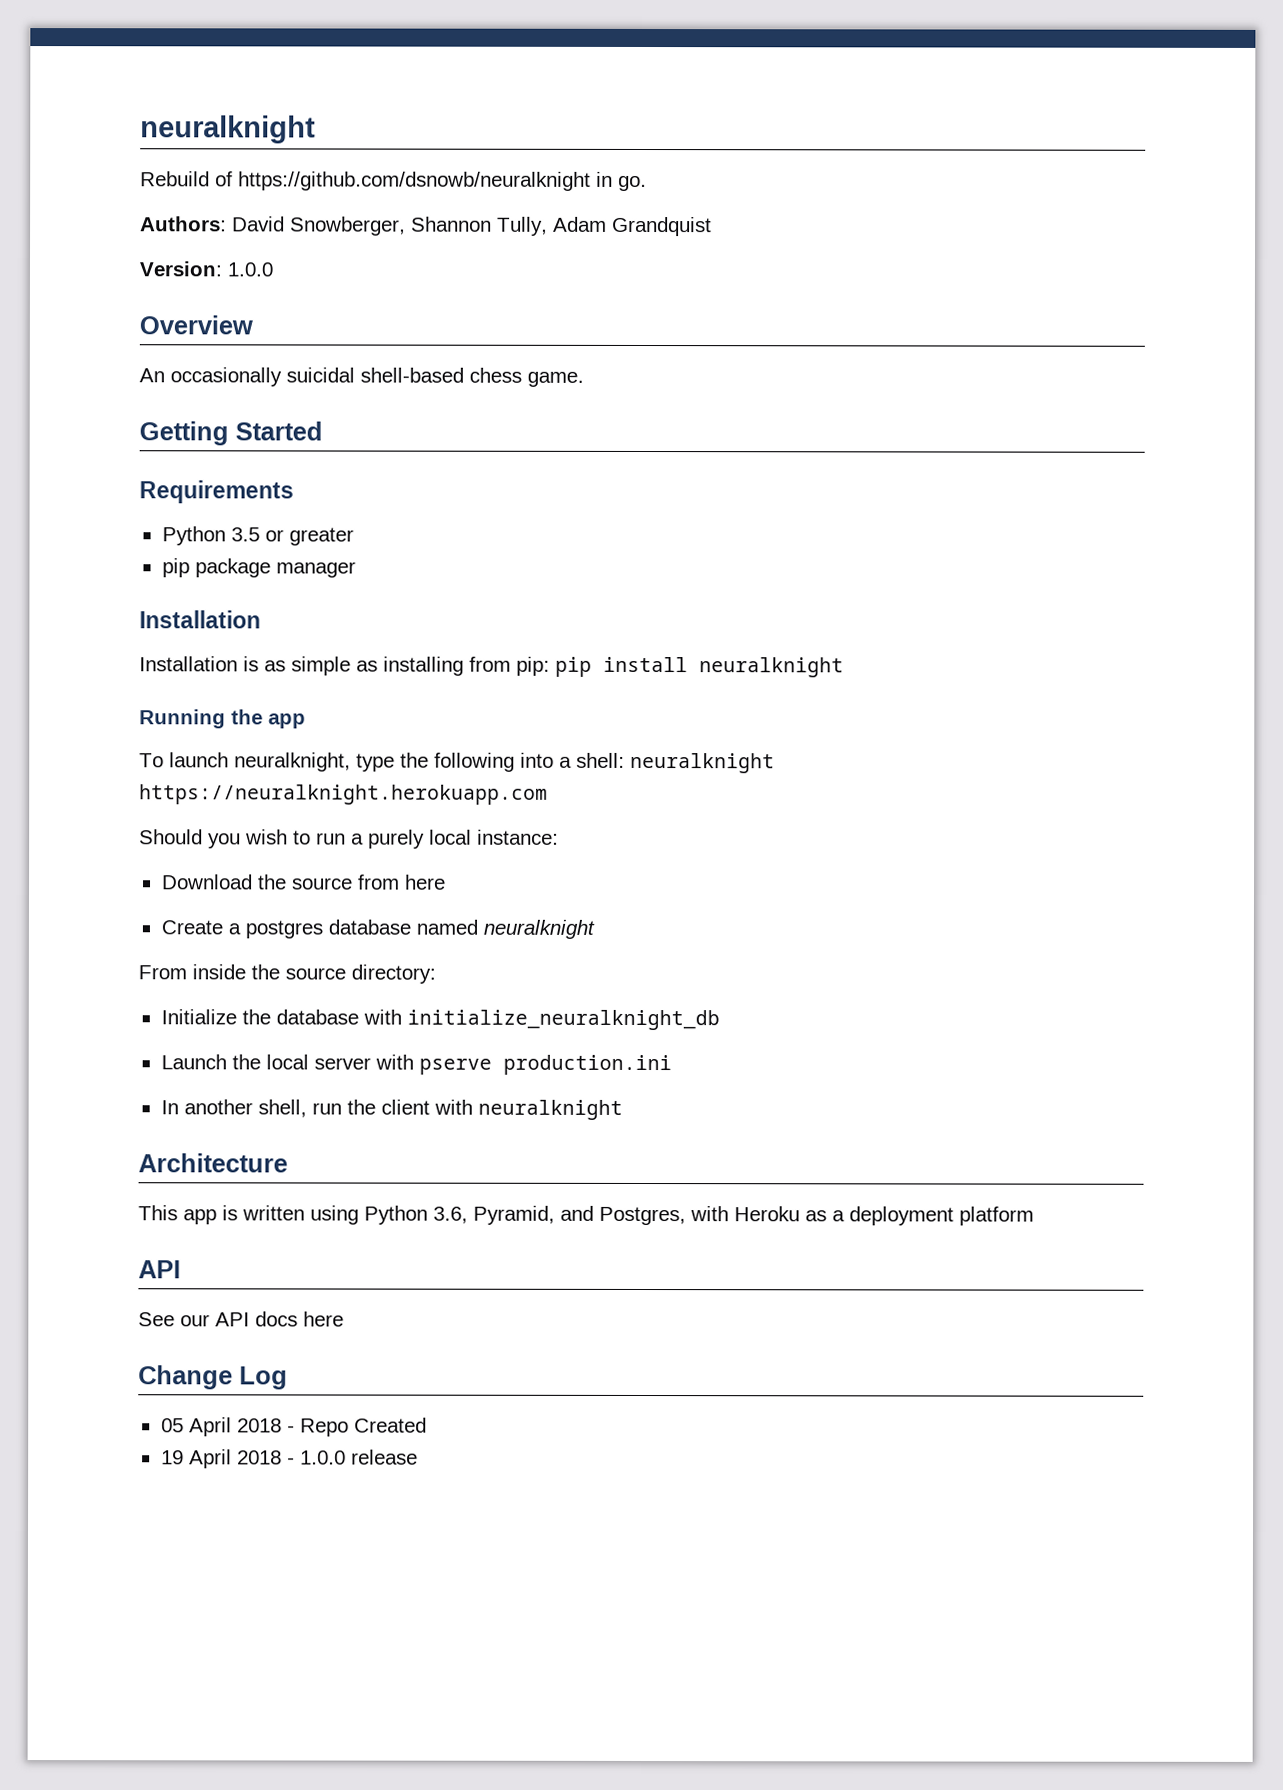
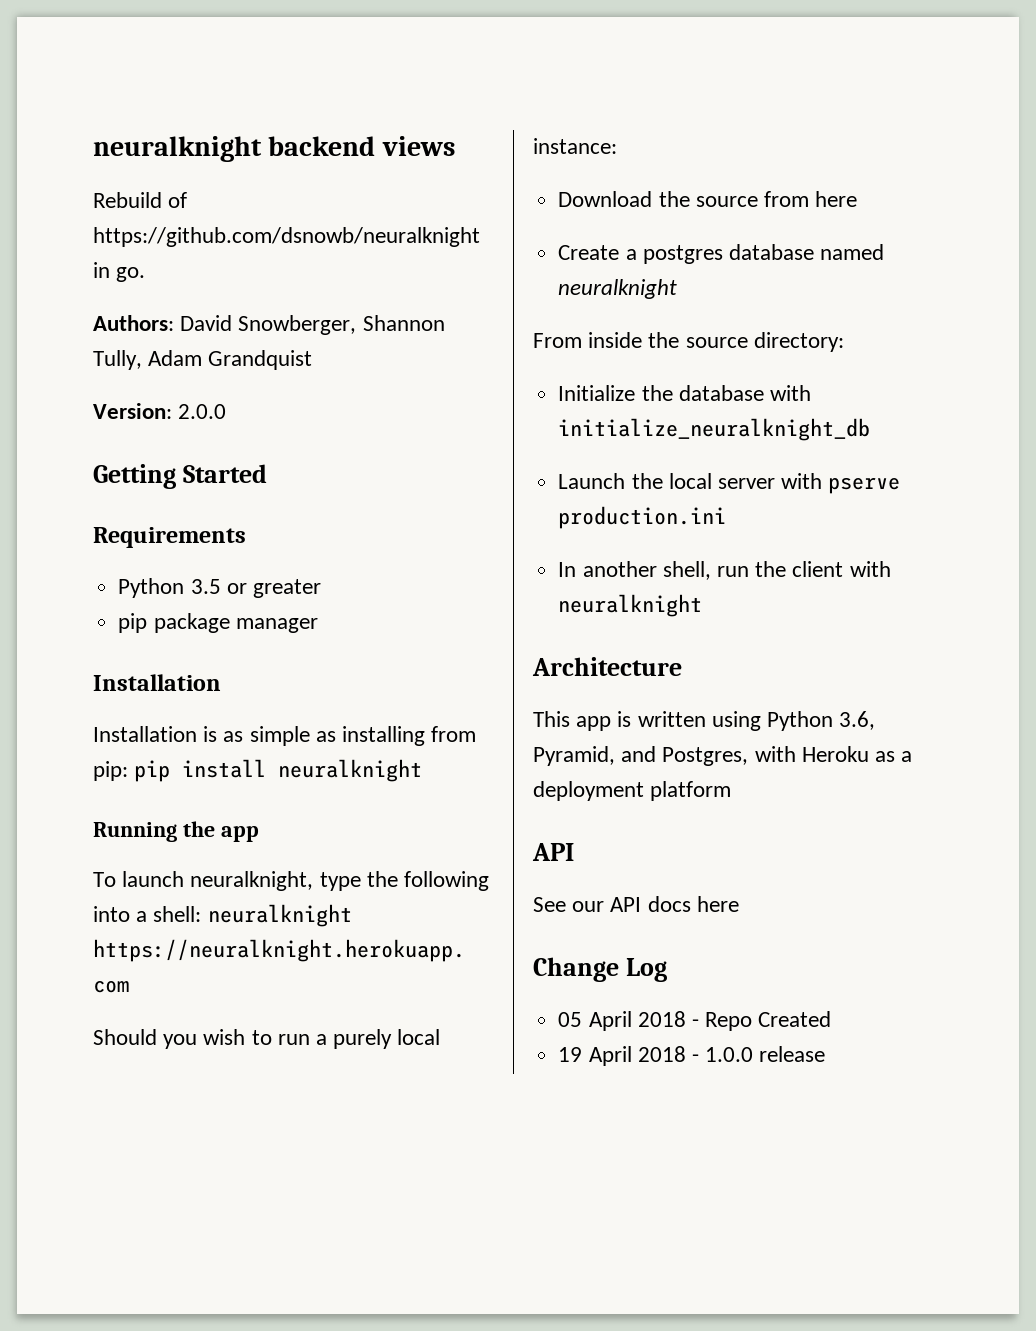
[140,115,316,144] neuralknight -> [93,136,455,162] neuralknight backend views
[227,262,273,277] [139,315,253,335] [139,367,584,387] 1.0.0 // Overview // An occasionally suicidal shell-based chess game. -> [178,404,227,419] 2.0.0

